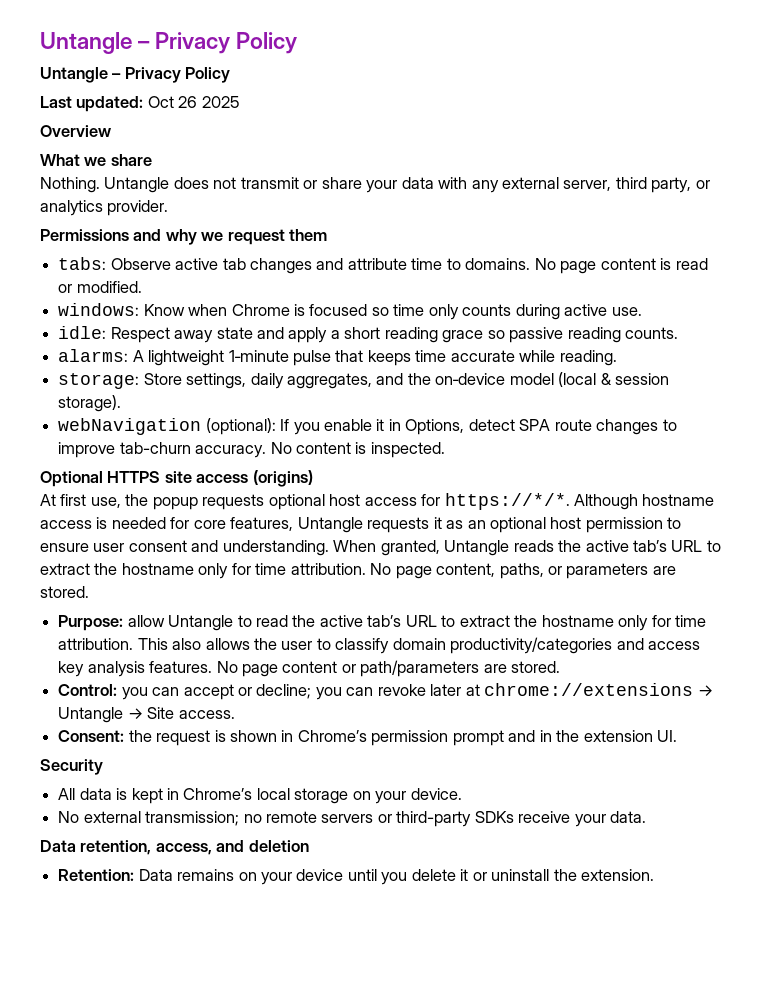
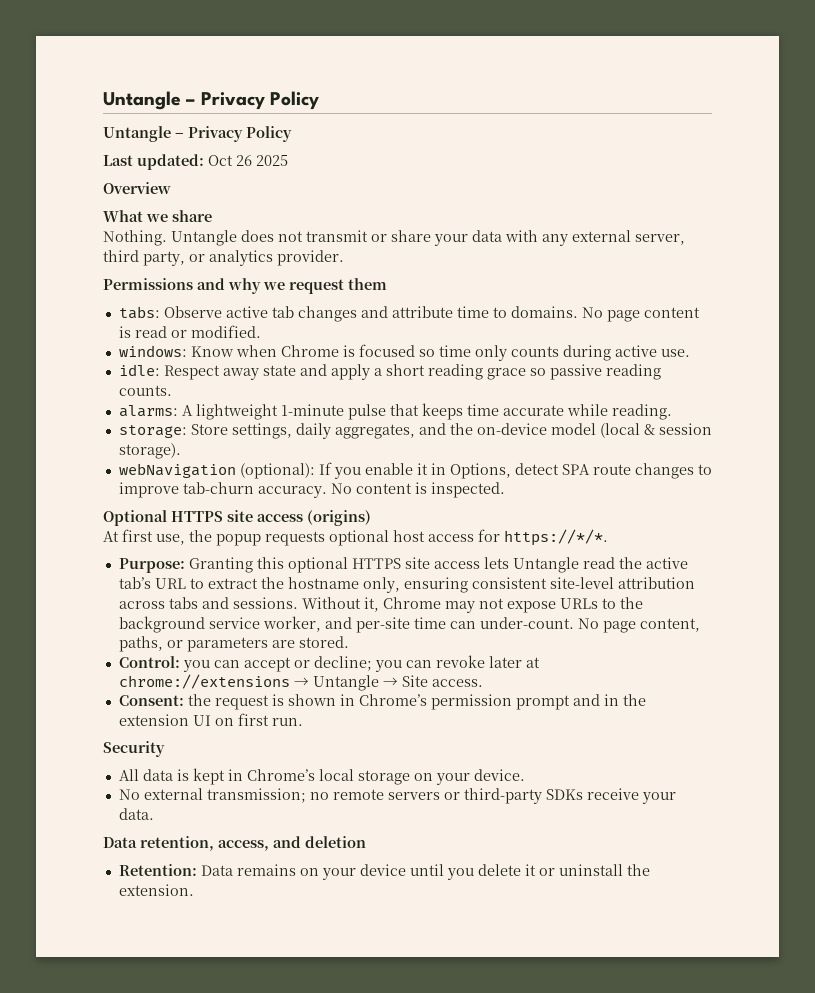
[574,494,715,510] [40,517,682,533] [40,540,721,556] [40,563,676,579] [40,586,89,598] [58,615,252,631] Although hostname access is needed for core features, Untangle requests it as an optional host permission to ensure user consent and understanding. When granted, Untangle reads the active tab’s URL to extract the hostname only for time attribution. No page content, paths, or parameters are stored. // Purpose: allow Untangle to -> [118,557,579,573] // Purpose: Granting this optional HTTPS site access lets Untangle
[618,615,706,631] [58,637,701,654] [58,660,480,677] only for time attribution. This also allows the user to classify domain productivity/categories and access key analysis features. No page content or path/parameters -> [362,577,695,593] [118,597,643,613] [118,616,700,633] [118,636,268,652] only, ensuring consistent site‑level attribution across tabs and sessions. Without it, Chrome may not expose URLs to the background service worker, and per‑site time can under‑count. No page content, paths, or parameters
[657,730,678,742] UI. -> [192,713,303,726] UI on first run.

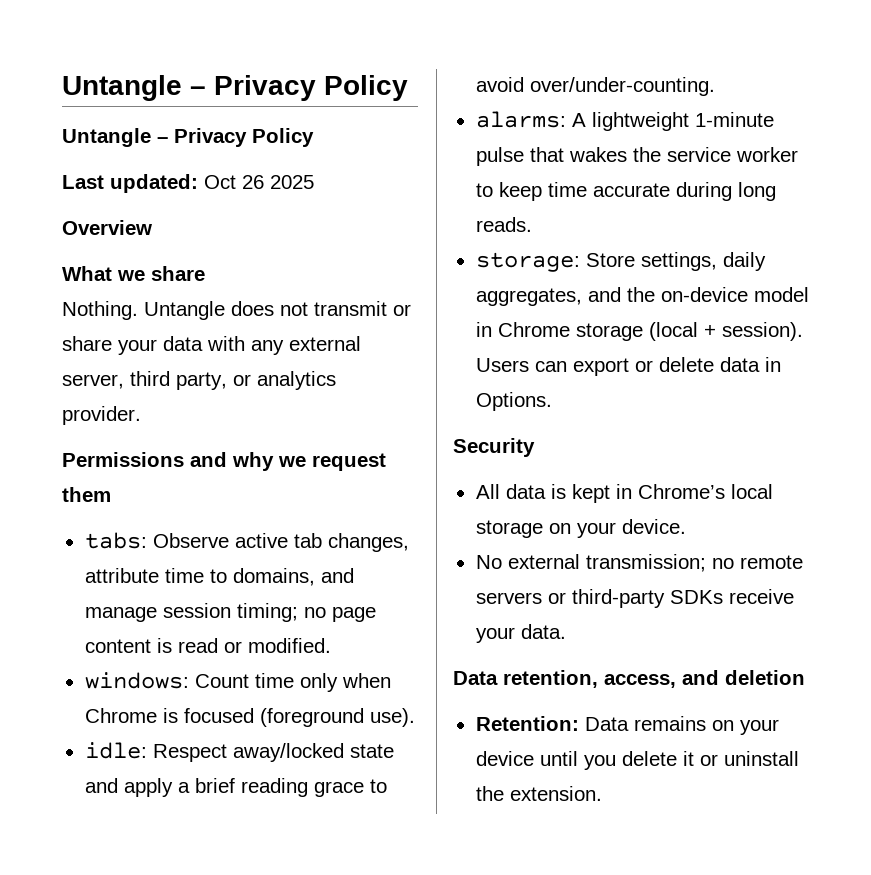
[297,306,388,322] changes and -> [327,533,409,552] changes,
[510,306,603,318] domains. No -> [232,568,354,586] [84,603,326,622] domains, and manage session timing; no
[190,346,234,357] Know -> [194,673,338,692] Count time only
[418,345,690,361] so time only counts during active use. -> [259,708,415,727] (foreground use).
[222,368,259,380] away -> [232,743,344,762] away/locked
[385,364,425,376] short -> [194,778,235,793] brief
[529,364,661,380] [118,385,172,396] so passive reading counts. -> [369,779,387,793] [475,77,715,96] to avoid over/under‑counting.
[421,403,672,420] keeps time accurate while reading. -> [568,147,798,162] [475,182,776,201] [475,217,532,232] wakes the service worker to keep time accurate during long reads.
[599,423,712,438] [118,443,181,459] [118,462,712,479] [118,482,505,498] [103,510,371,526] [103,529,608,546] [118,557,688,573] [118,577,695,593] [118,597,643,613] [118,616,700,633] [118,636,349,652] [118,655,540,672] [118,674,483,691] [118,694,646,710] [118,713,303,726] (local & session storage). // webNavigation (optional): If you enable it in Options, detect SPA route changes to improve tab-churn accuracy. No content is inspected. // Optional HTTPS site access (origins) // At first use, the popup requests optional host access for https://*/*. // Purpose: Granting this optional HTTPS site access lets Untangle read the active tab’s URL to extract the hostname only, ensuring consistent site‑level attribution across tabs and sessions. Without it, Chrome may not expose URLs to the background service worker, and per‑site time can under‑count. No page content, paths, or parameters are stored. // Control: you can accept or decline; you can revoke later at chrome://extensions → Untangle → Site access. // Consent: the request is shown in Chrome’s permission prompt and in the extension UI on first run. -> [475,322,803,341] [475,357,781,376] [475,392,552,411] in Chrome storage (local + session). Users can export or delete data in Options.

